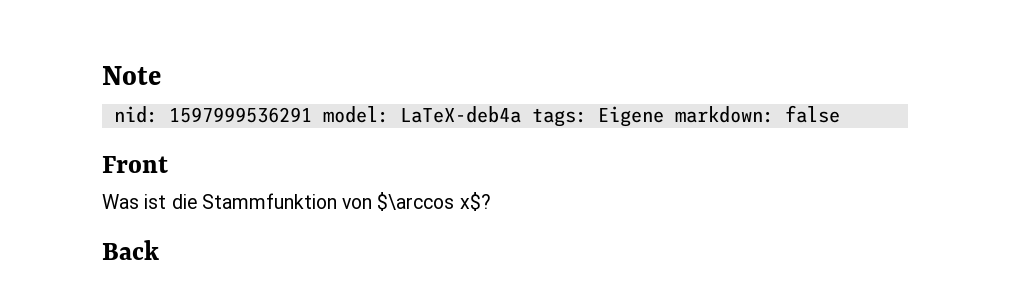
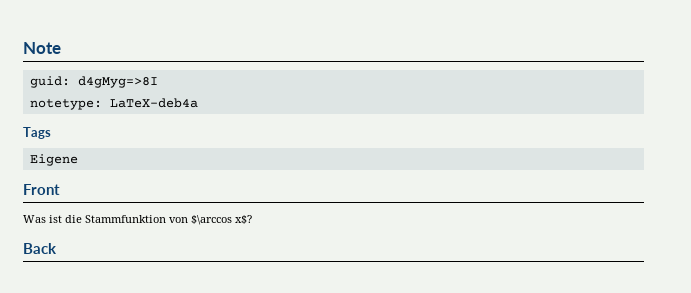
[113,106,389,123] nid: 1597999536291 model: -> [29,76,158,88] [29,99,102,110] guid: d4gMyg=>8I // notetype:
[531,108,587,127] tags: -> [23,127,51,139] // Tags //
[674,105,840,123] markdown: false -> (78, 160) none

